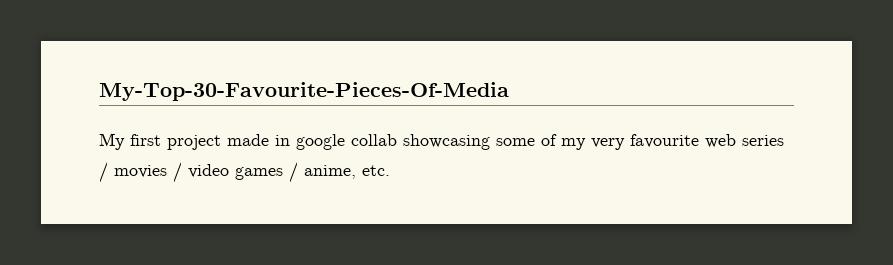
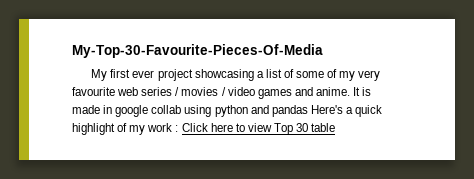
[167,134,490,150] project made in google collab showcasing -> [132,69,294,81] ever project showcasing a list of
[289,162,390,183] / anime, etc. -> [294,87,372,96] [72,105,383,117] [72,123,336,135] and anime. It is made in google collab using python and pandas Here's a quick highlight of my work : Click here to view Top 30 table

